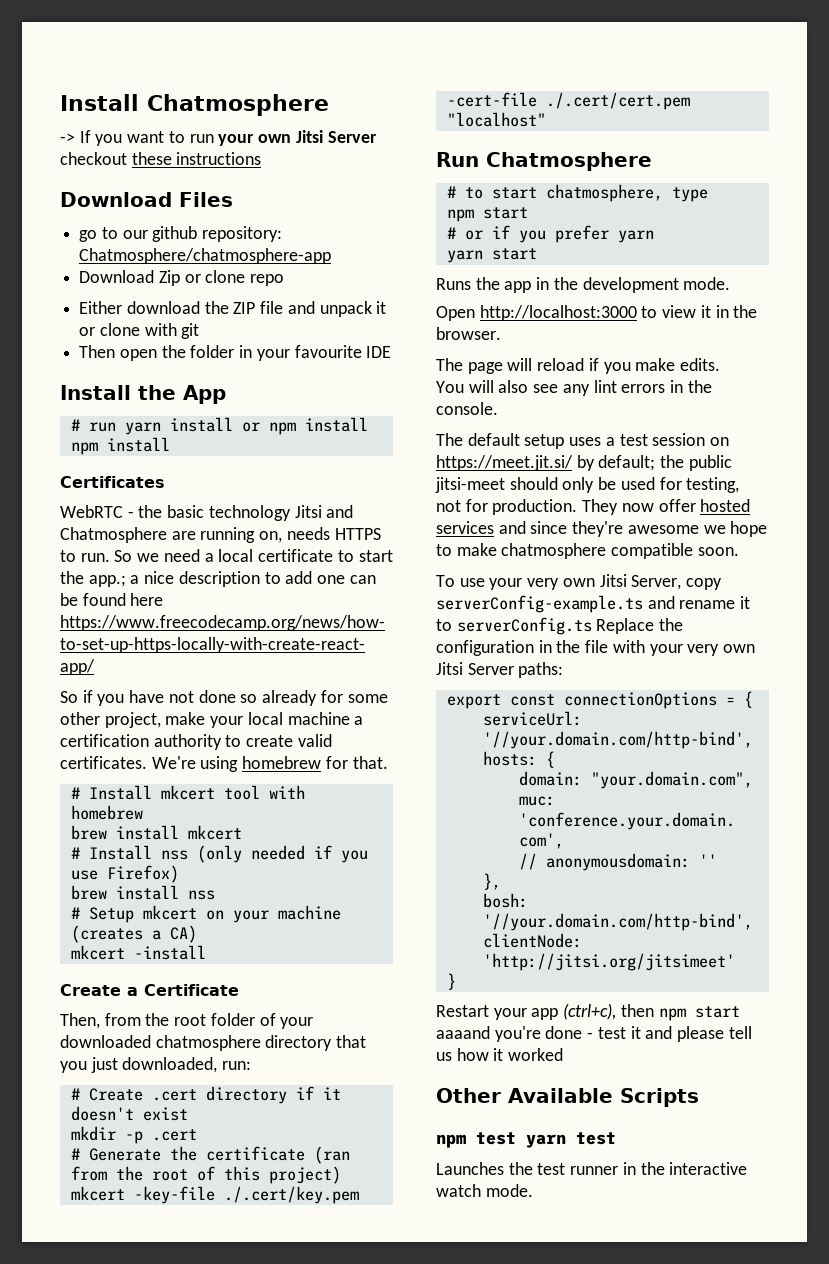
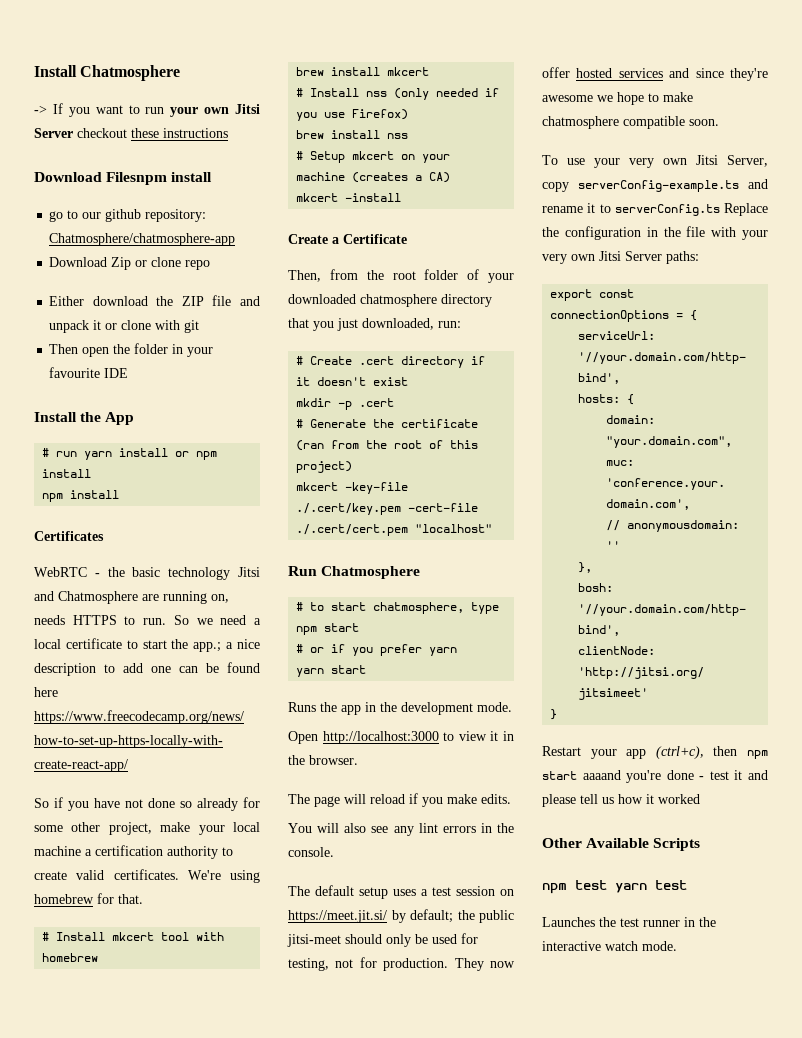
[179,192,233,207] Files -> [106,172,213,185] Filesnpm install

